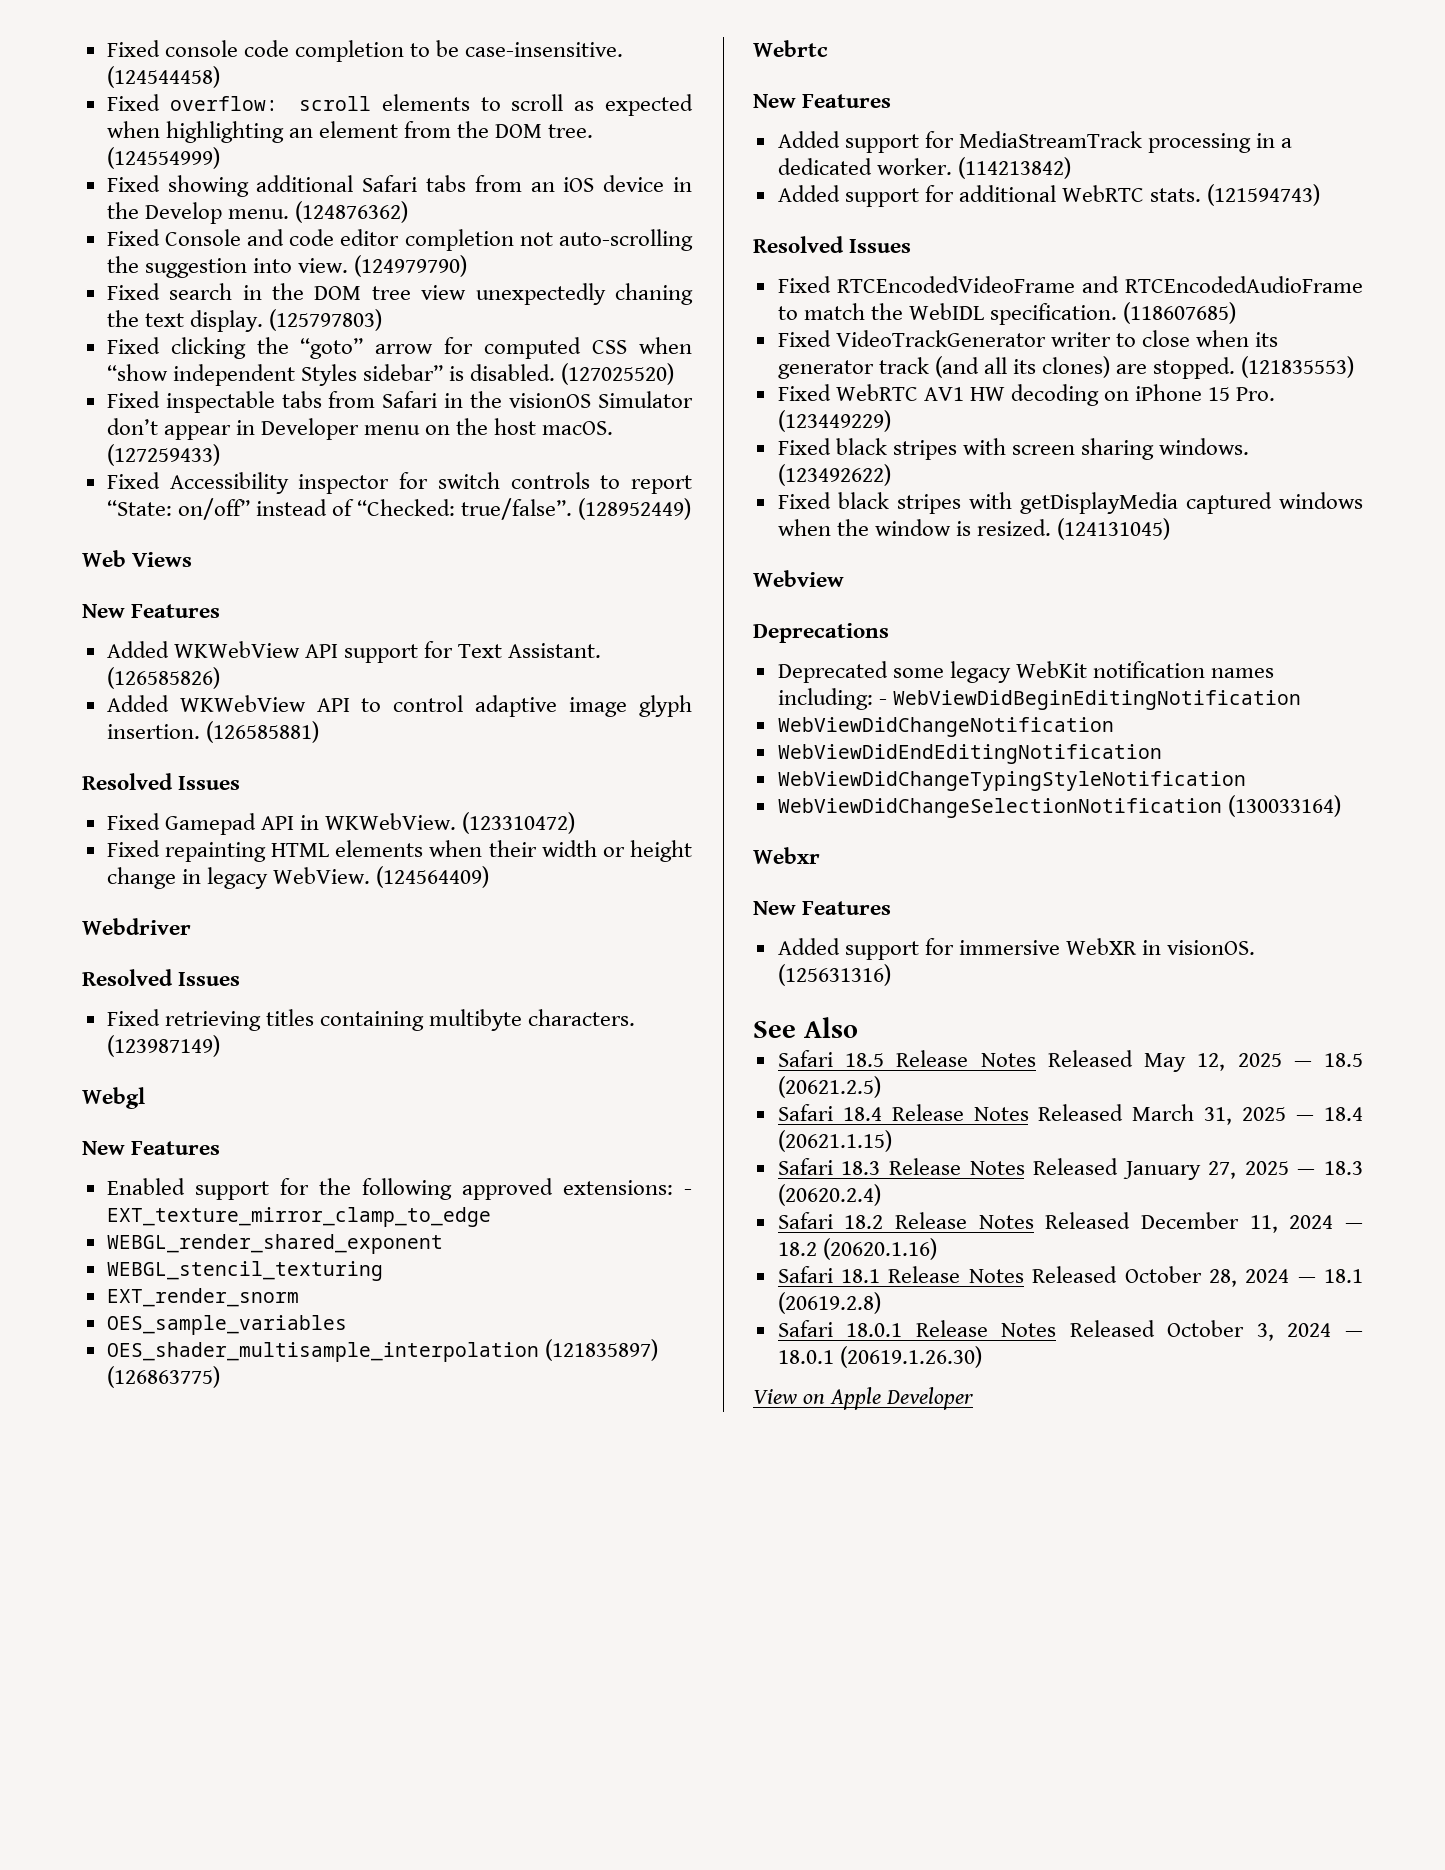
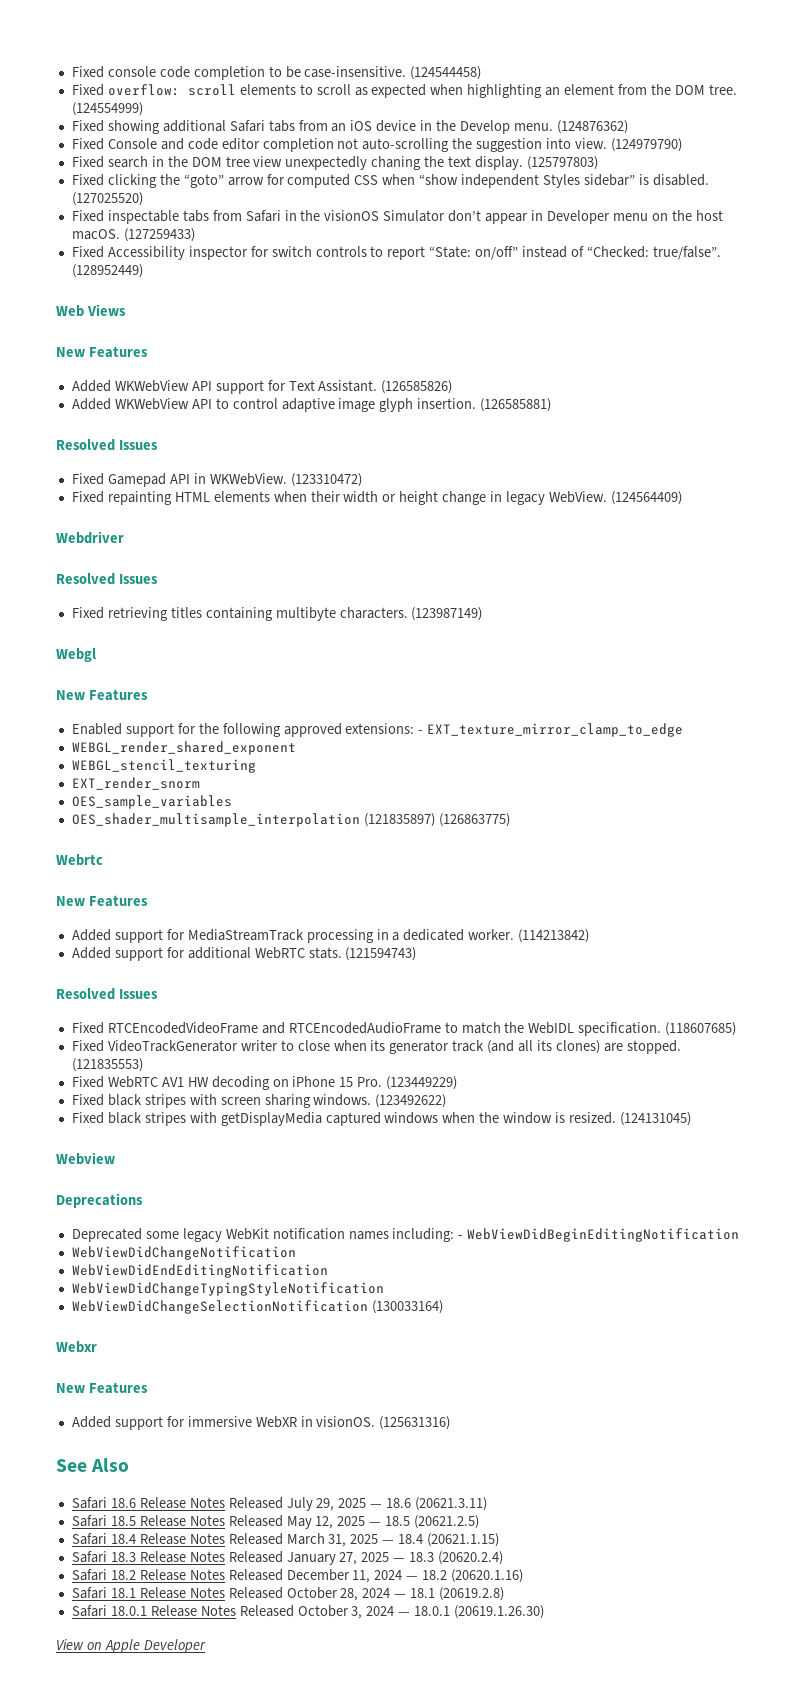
(858, 1027) none -> [71,1497,488,1511] // Safari 18.6 Release Notes Released July 29, 2025 — 18.6 (20621.3.11)

